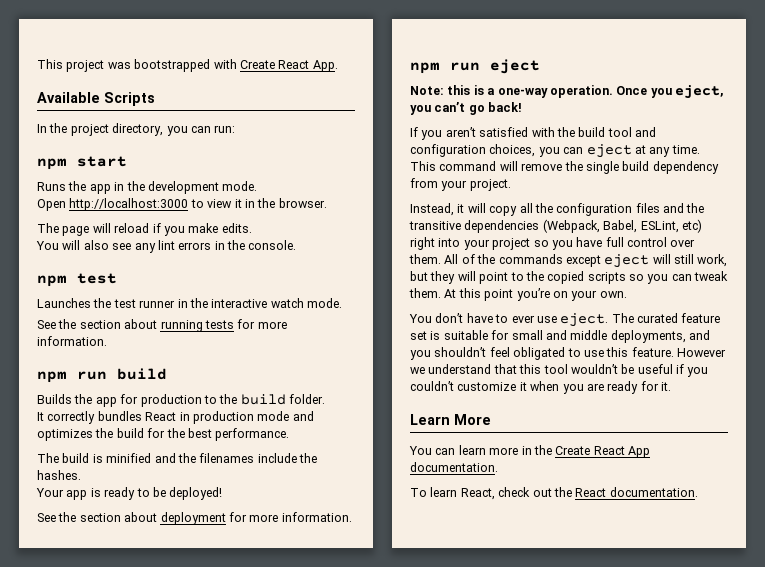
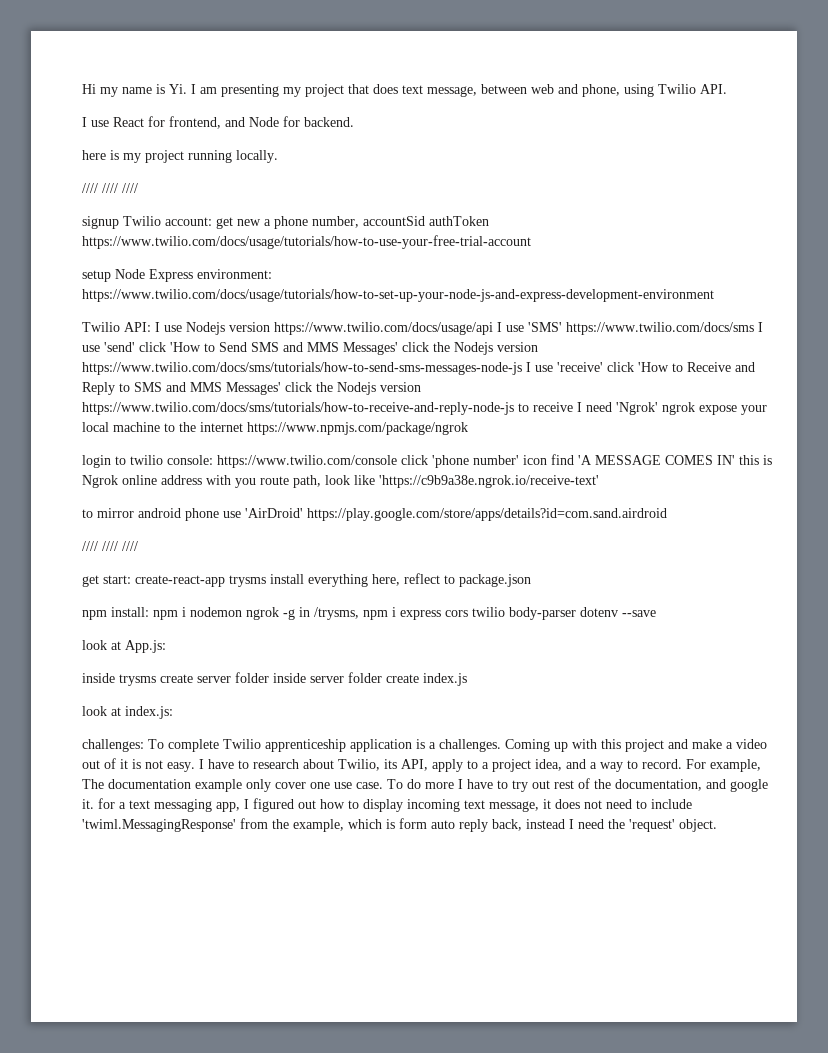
[37,59,338,72] [37,92,155,106] [37,123,236,136] [37,156,127,170] [37,181,258,194] [37,198,327,211] [37,223,252,236] [36,240,297,253] [37,273,117,287] [37,298,342,308] [37,319,287,332] [37,336,107,346] [37,368,167,383] [37,394,325,407] [37,411,314,424] [37,428,290,441] [37,453,317,463] [37,470,81,480] [36,487,223,500] [37,512,352,525] [410,59,540,74] [410,85,723,99] [410,102,523,115] [410,127,656,140] [410,144,700,158] [410,161,719,174] [410,178,511,191] [410,203,705,216] [409,219,702,233] [410,237,696,250] [409,254,728,268] [410,271,729,284] [409,288,627,301] [409,313,721,327] [410,330,710,343] [410,347,726,360] [410,364,709,377] [410,381,671,394] [410,414,491,425] [409,445,650,458] [410,462,498,472] [410,487,698,500] This project was bootstrapped with Create React App. // Available Scripts // In the project directory, you can run: // npm start // Runs the app in the development mode. // Open http://localhost:3000 to view it in the browser. // The page will reload if you make edits. // You will also see any lint errors in the console. // npm test // Launches the test runner in the interactive watch mode. // See the section about running tests for more information. // npm run build // Builds the app for production to the build folder. // It correctly bundles React in production mode and optimizes the build for the best performance. // The build is minified and the filenames include the hashes. // Your app is ready to be deployed! // See the section about deployment for more information. // npm run eject // Note: this is a one-way operation. Once you eject, you can’t go back! // If you aren’t satisfied with the build tool and configuration choices, you can eject at any time. This command will remove the single build dependency from your project. // Instead, it will copy all the configuration files and the transitive dependencies (Webpack, Babel, ESLint, etc) right into your project so you have full control over them. All of the commands except eject will still work, but they will point to the copied scripts so you can tweak them. At this point you’re on your own. // You don’t have to ever use eject. The curated feature set is suitable for small and middle deployments, and you shouldn’t feel obligated to use this feature. However we understand that this tool wouldn’t be useful if you couldn’t customize it when you are ready for it. // Learn More // You can learn more in the Create React App documentation. // To learn React, check out the React documentation. -> [82,84,727,97] [82,116,354,129] [82,150,278,163] [82,183,138,193] [82,216,489,229] [82,235,531,249] [82,269,272,282] [82,289,714,302] [82,322,763,335] [82,342,538,355] [82,362,755,375] [82,382,421,395] [82,402,767,415] [82,422,468,435] [82,454,772,468] [82,475,599,488] [82,508,667,521] [82,541,138,551] [82,573,531,587] [82,607,656,620] [82,640,166,653] [82,672,467,686] [82,706,173,719] [82,739,767,752] [82,758,761,772] [82,778,768,792] [82,798,692,812] [82,818,717,832] Hi my name is Yi. I am presenting my project that does text message, between web and phone, using Twilio API. // I use React for frontend, and Node for backend. // here is my project running locally. // //// //// //// // signup Twilio account: get new a phone number, accountSid authToken https://www.twilio.com/docs/usage/tutorials/how-to-use-your-free-trial-account // setup Node Express environment: https://www.twilio.com/docs/usage/tutorials/how-to-set-up-your-node-js-and-express-development-environment // Twilio API: I use Nodejs version https://www.twilio.com/docs/usage/api I use 'SMS' https://www.twilio.com/docs/sms I use 'send' click 'How to Send SMS and MMS Messages' click the Nodejs version https://www.twilio.com/docs/sms/tutorials/how-to-send-sms-messages-node-js I use 'receive' click 'How to Receive and Reply to SMS and MMS Messages' click the Nodejs version https://www.twilio.com/docs/sms/tutorials/how-to-receive-and-reply-node-js to receive I need 'Ngrok' ngrok expose your local machine to the internet https://www.npmjs.com/package/ngrok // login to twilio console: https://www.twilio.com/console click 'phone number' icon find 'A MESSAGE COMES IN' this is Ngrok online address with you route path, look like 'https://c9b9a38e.ngrok.io/receive-text' // to mirror android phone use 'AirDroid' https://play.google.com/store/apps/details?id=com.sand.airdroid // //// //// //// // get start: create-react-app trysms install everything here, reflect to package.json // npm install: npm i nodemon ngrok -g in /trysms, npm i express cors twilio body-parser dotenv --save // look at App.js: // inside trysms create server folder inside server folder create index.js // look at index.js: // challenges: To complete Twilio apprenticeship application is a challenges. Coming up with this project and make a video out of it is not easy. I have to research about Twilio, its API, apply to a project idea, and a way to record. For example, The documentation example only cover one use case. To do more I have to try out rest of the documentation, and google it. for a text messaging app, I figured out how to display incoming text message, it does not need to include 'twiml.MessagingResponse' from the example, which is form auto reply back, instead I need the 'request' object.

